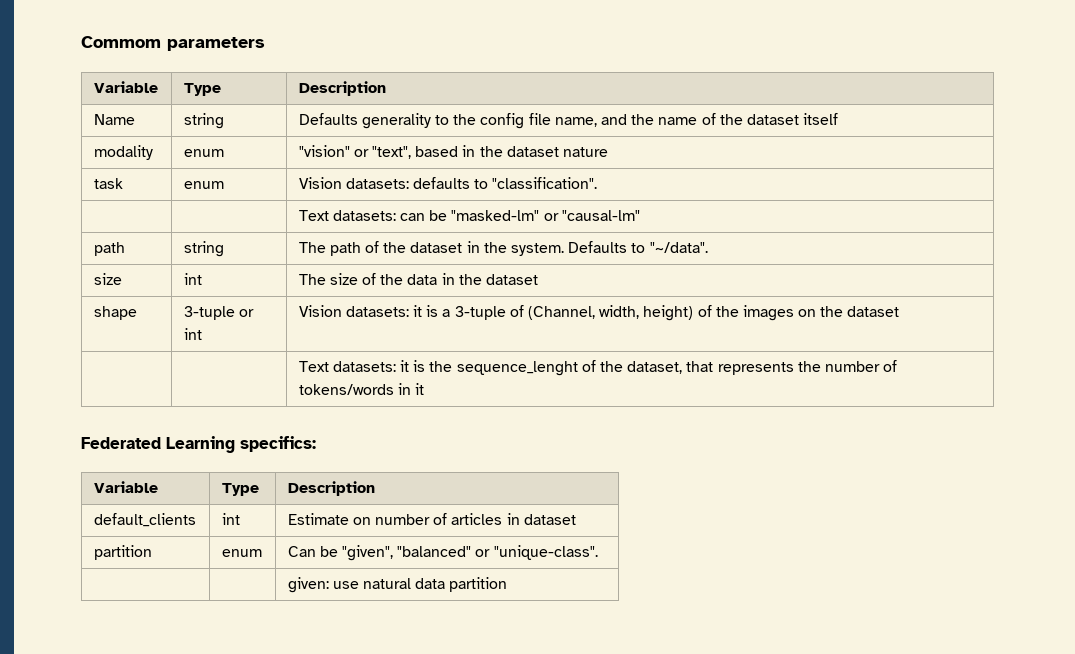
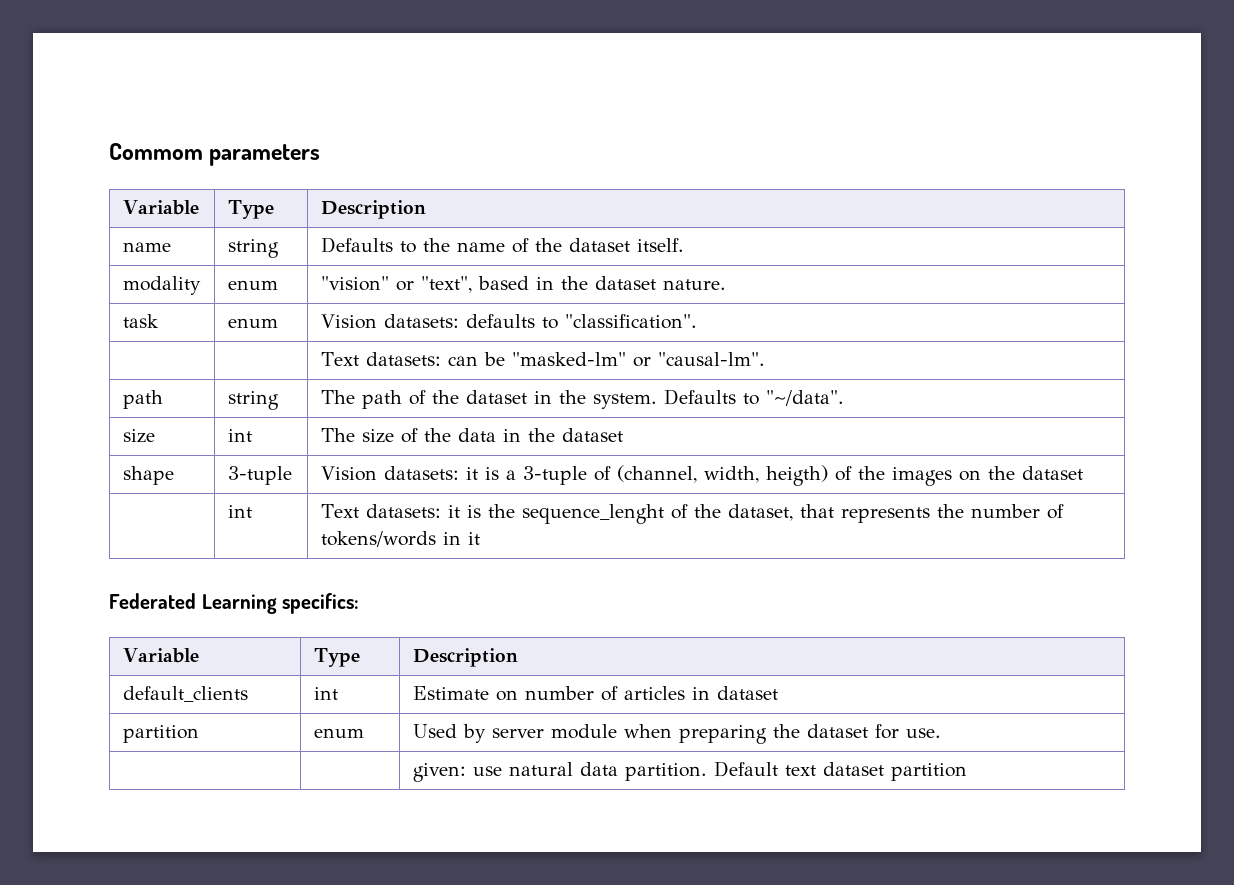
[93,114,135,125] Name -> [122,242,171,252] name
[361,113,431,129] generality -> (393, 245) none
[480,113,655,129] config file name, and the -> (450, 245) none
[803,113,839,125] itself -> [636,238,684,252] itself.
[563,147,609,157] nature -> [662,279,726,290] nature.
[561,210,640,221] "causal-lm" -> [657,352,765,366] "causal-lm".
[238,309,254,317] [183,328,202,340] or int -> (292, 475) none
[528,305,694,321] (Channel, width, height) -> [616,465,828,486] (channel, width, heigth)
(900, 311) none -> [227,505,252,518] int
[287,545,598,561] Can be "given", "balanced" or "unique-class". -> [412,724,941,744] Used by server module when preparing the dataset for use.
(446, 583) none -> [624,761,884,781] partition. Default text dataset

